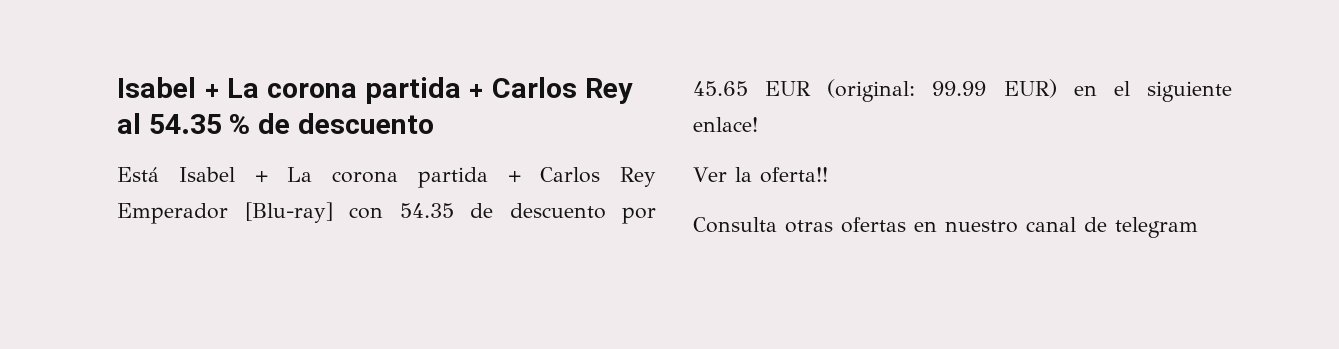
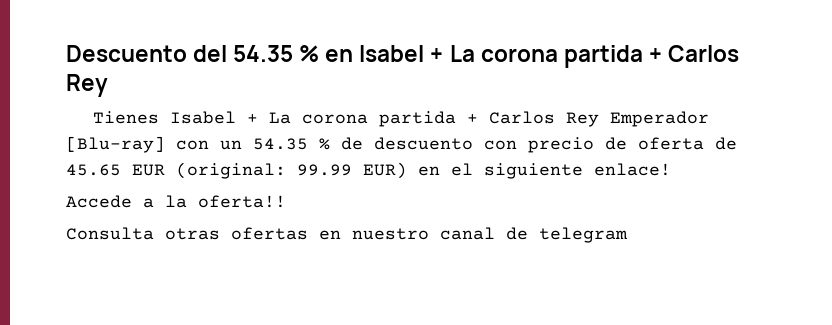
[117,77,633,104] [117,113,434,134] [117,167,159,182] Isabel + La corona partida + Carlos Rey al 54.35 % de descuento // Está -> [66,45,739,68] [66,74,108,97] [93,111,160,124] Descuento del 54.35 % en Isabel + La corona partida + Carlos Rey // Tienes
[399,203,656,224] 54.35 de descuento por -> [220,137,737,153] un 54.35 % de descuento con precio de oferta de
[693,167,727,182] Ver -> [66,195,154,208] Accede a

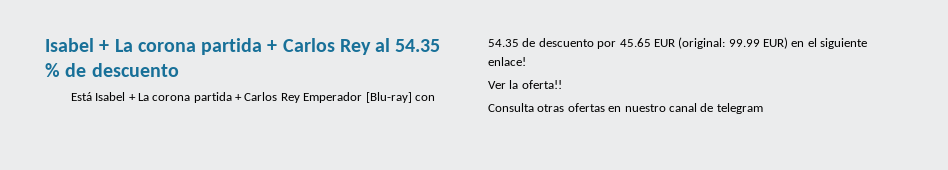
[66,45,739,68] [66,74,108,97] [93,111,160,124] Descuento del 54.35 % en Isabel + La corona partida + Carlos Rey // Tienes -> [45,38,441,55] [45,63,179,77] [70,92,92,101] Isabel + La corona partida + Carlos Rey al 54.35 % de descuento // Está
[220,137,737,153] un 54.35 % de descuento con precio de oferta de -> [488,38,617,49] 54.35 de descuento por
[66,195,154,208] Accede a -> [488,81,506,89] Ver

